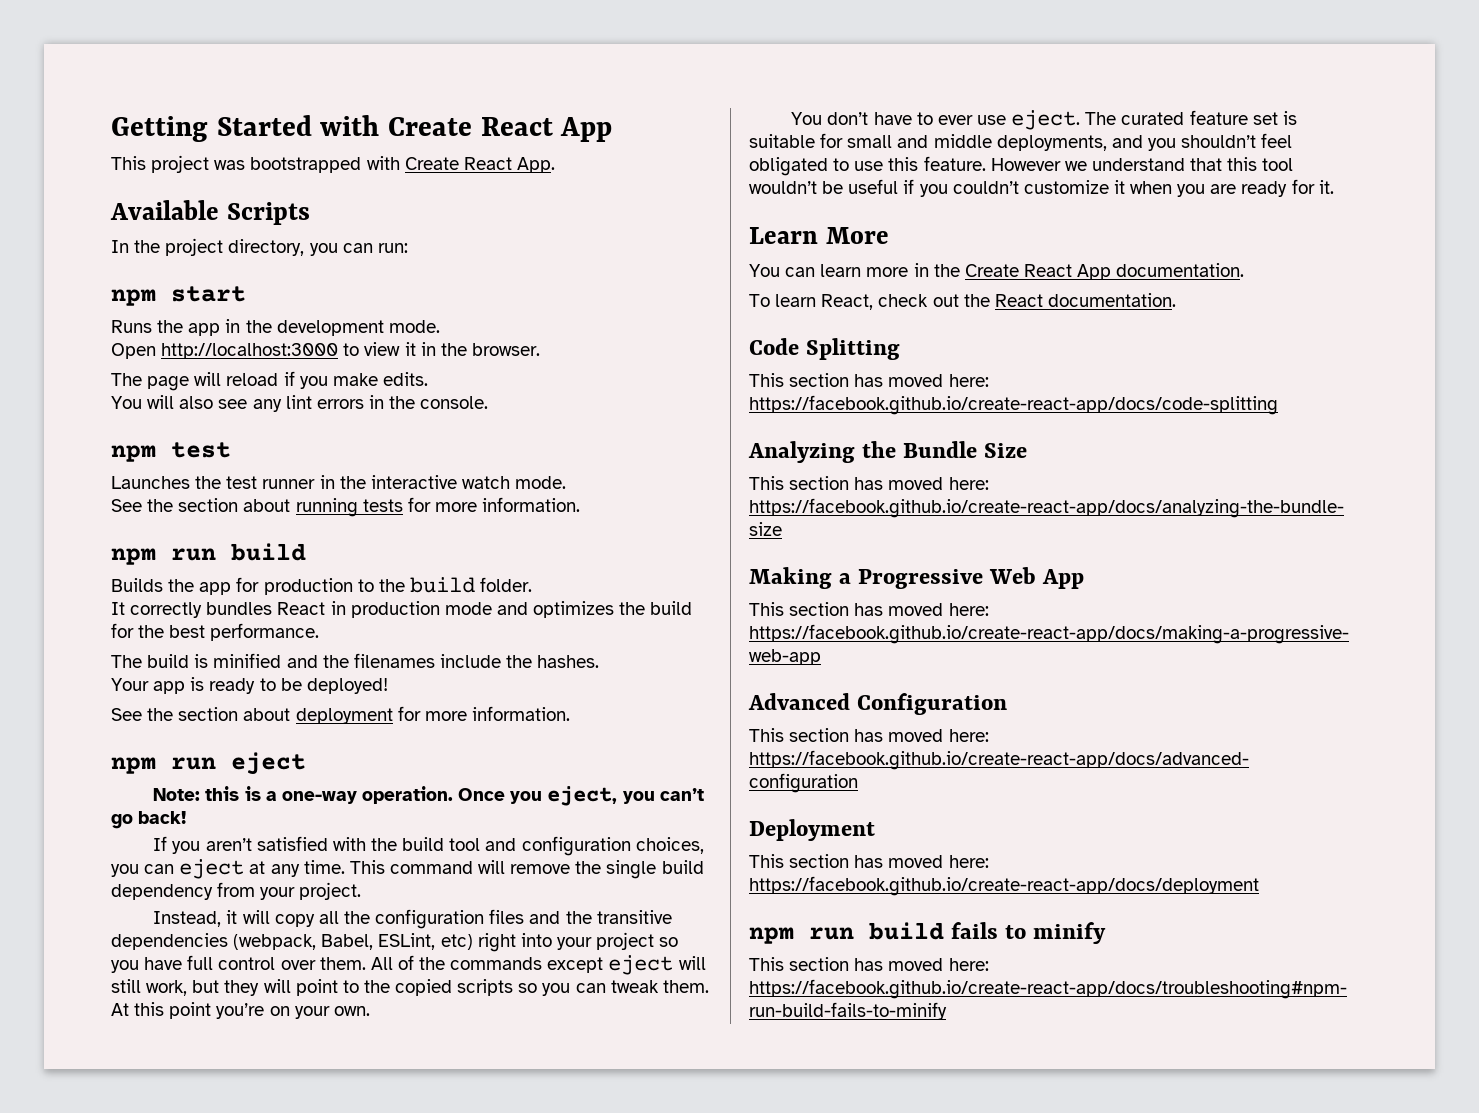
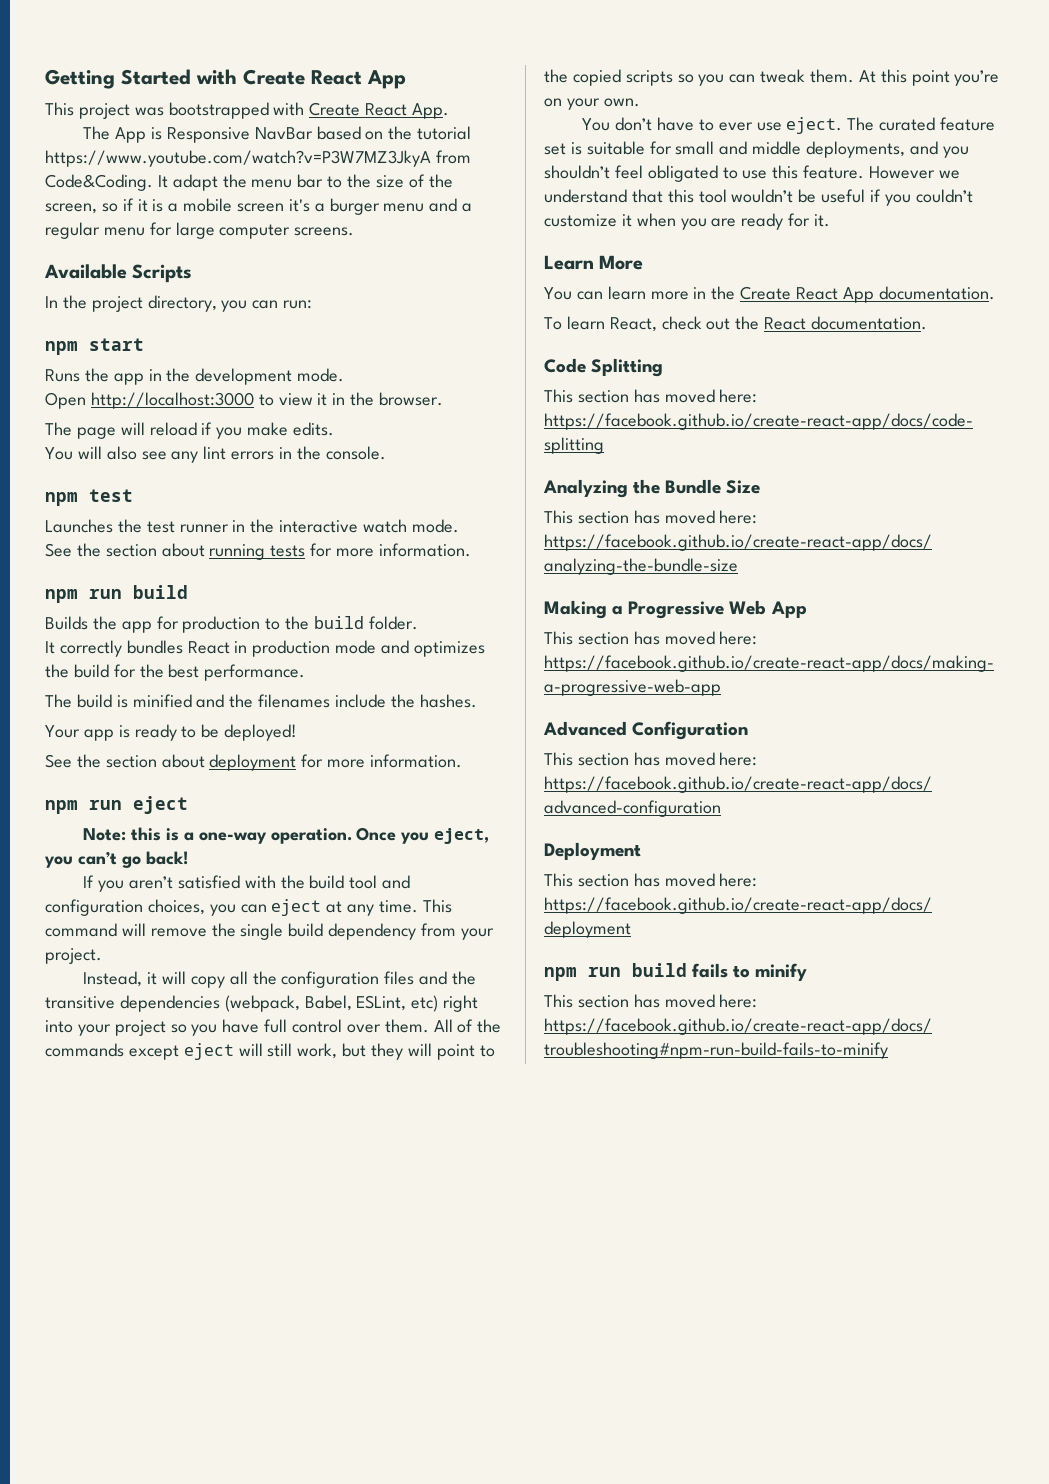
(555, 165) none -> [83,126,472,143] [45,150,471,167] [45,174,453,191] [45,198,473,215] [45,222,355,239] // The App is Responsive NavBar based on the tutorial https://www.youtube.com/watch?v=P3W7MZ3JkyA from Code&Coding. It adapt the menu bar to the size of the screen, so if it is a mobile screen it's a burger menu and a regular menu for large computer screens.

